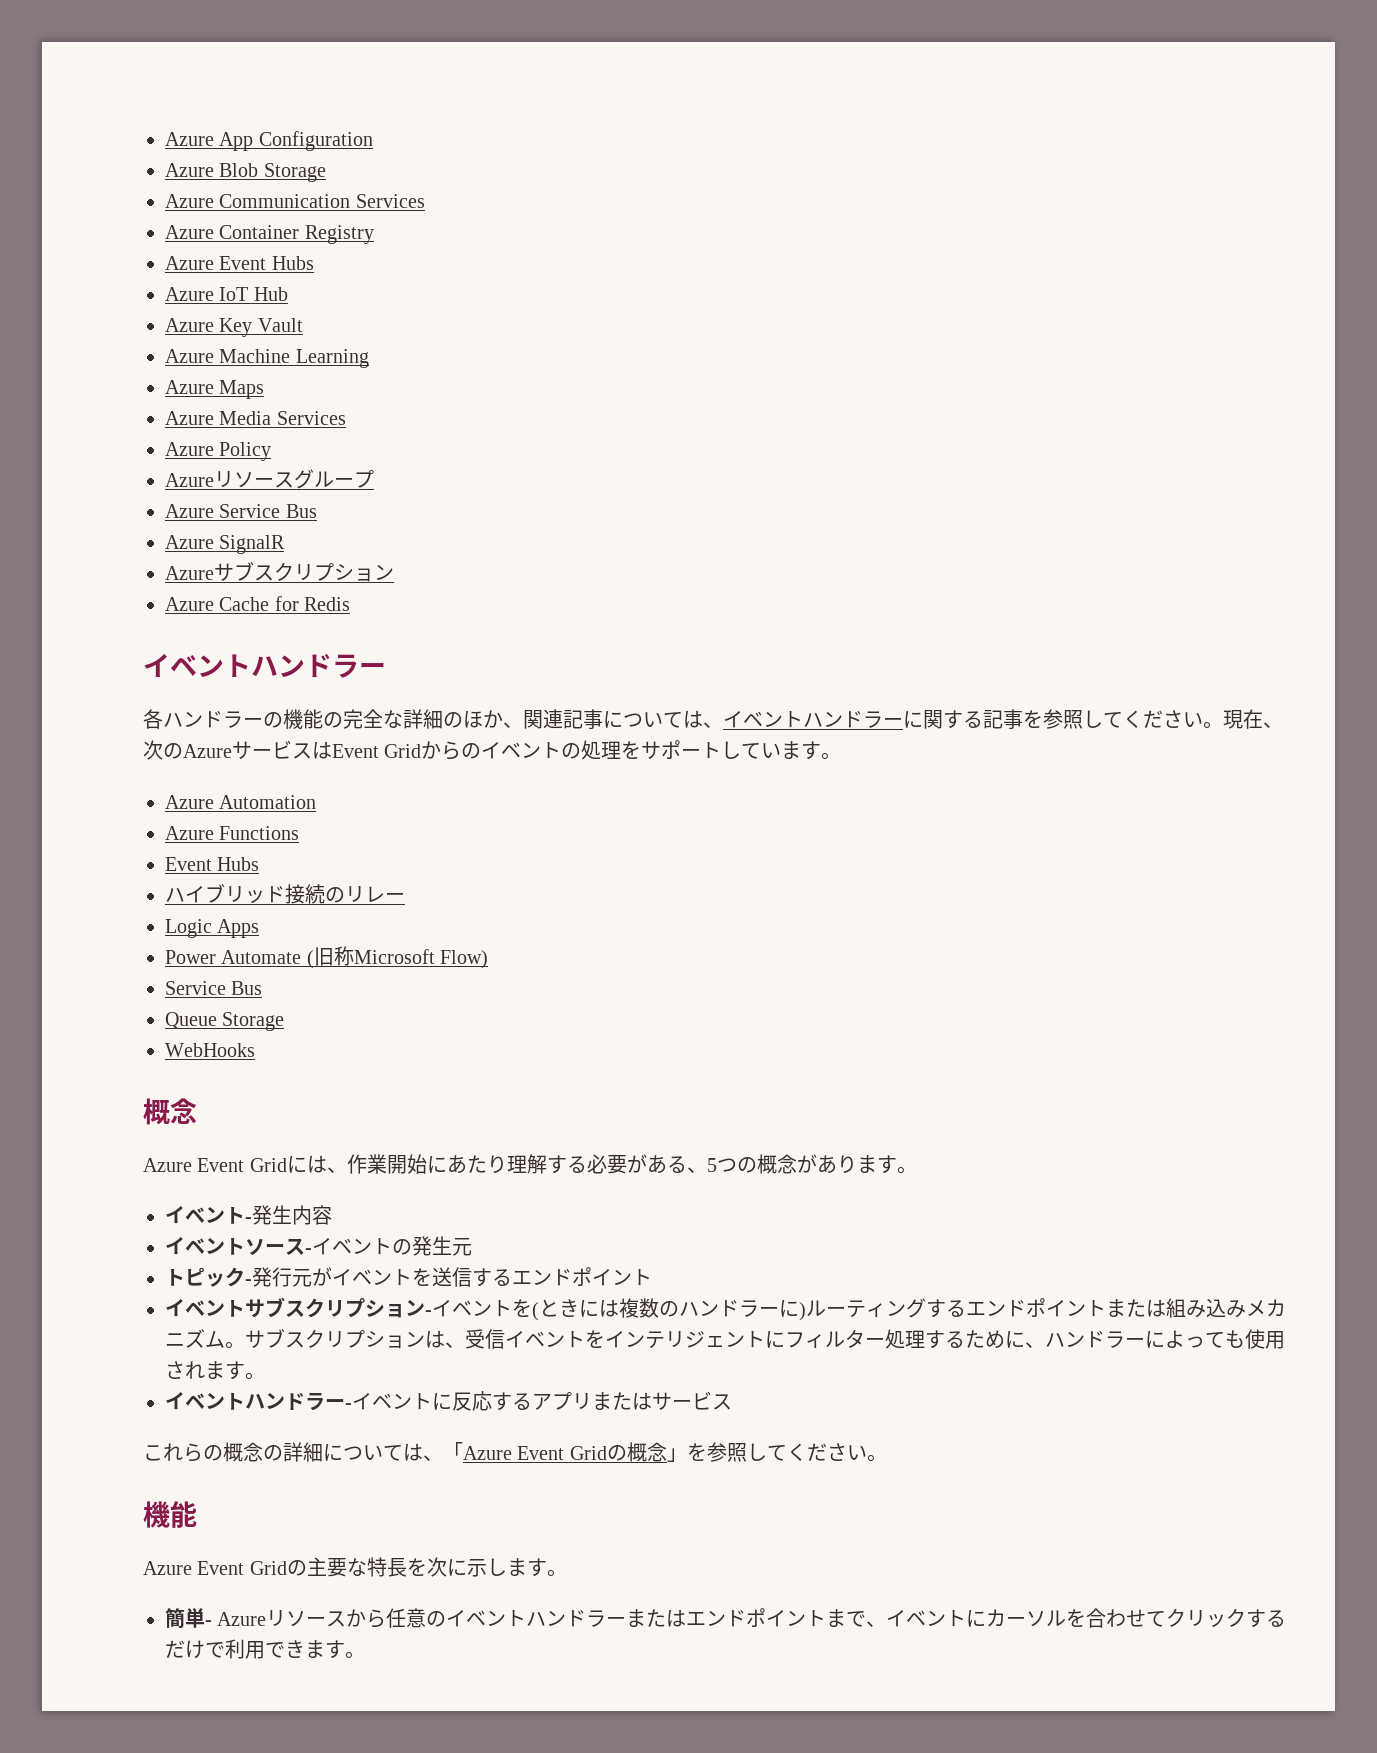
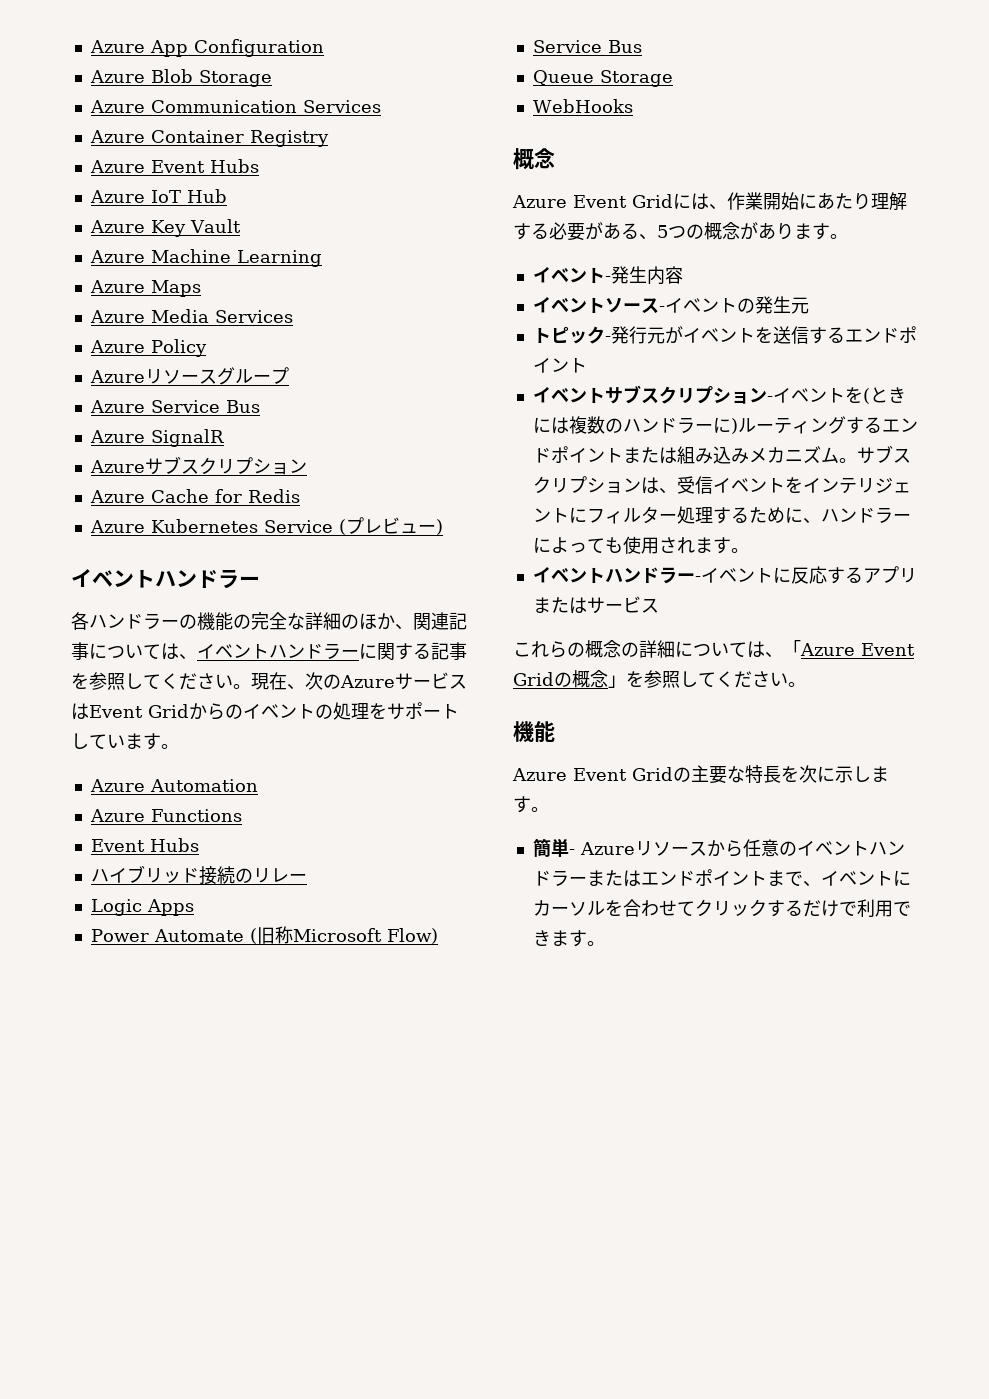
(351, 604) none -> [89,517,443,535] // Azure Kubernetes Service (プレビュー)

